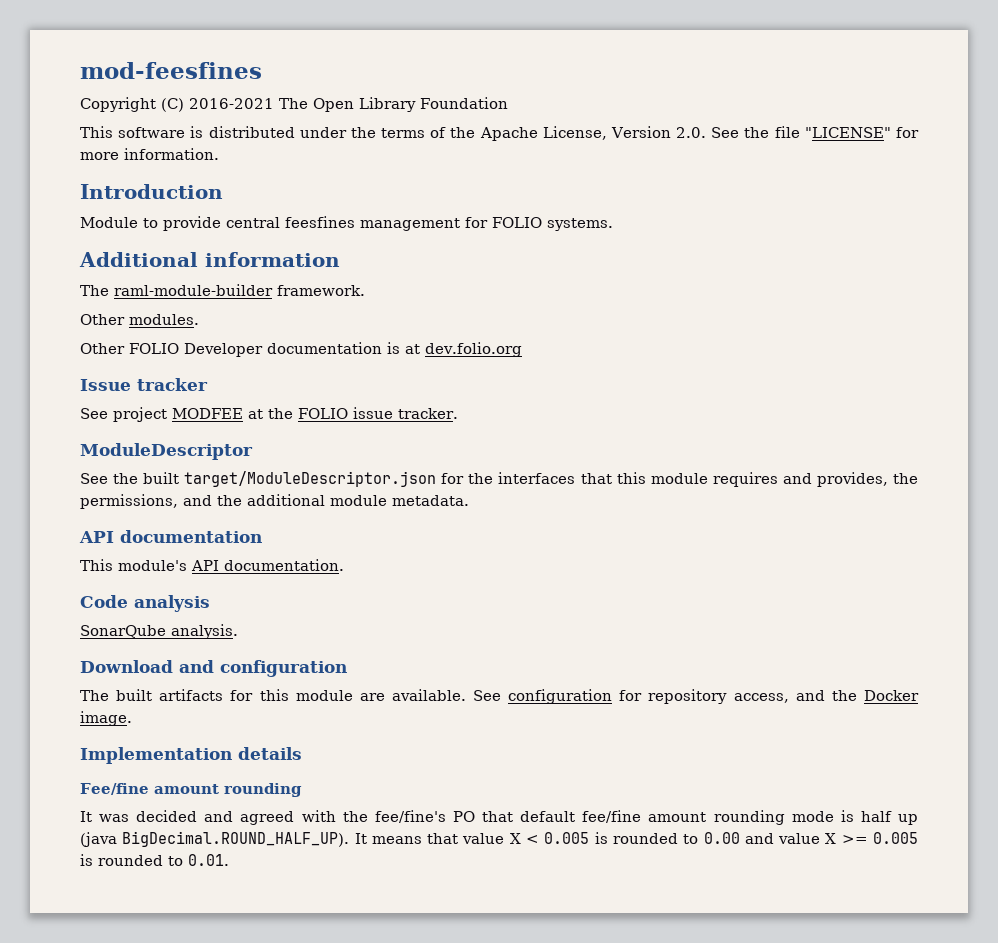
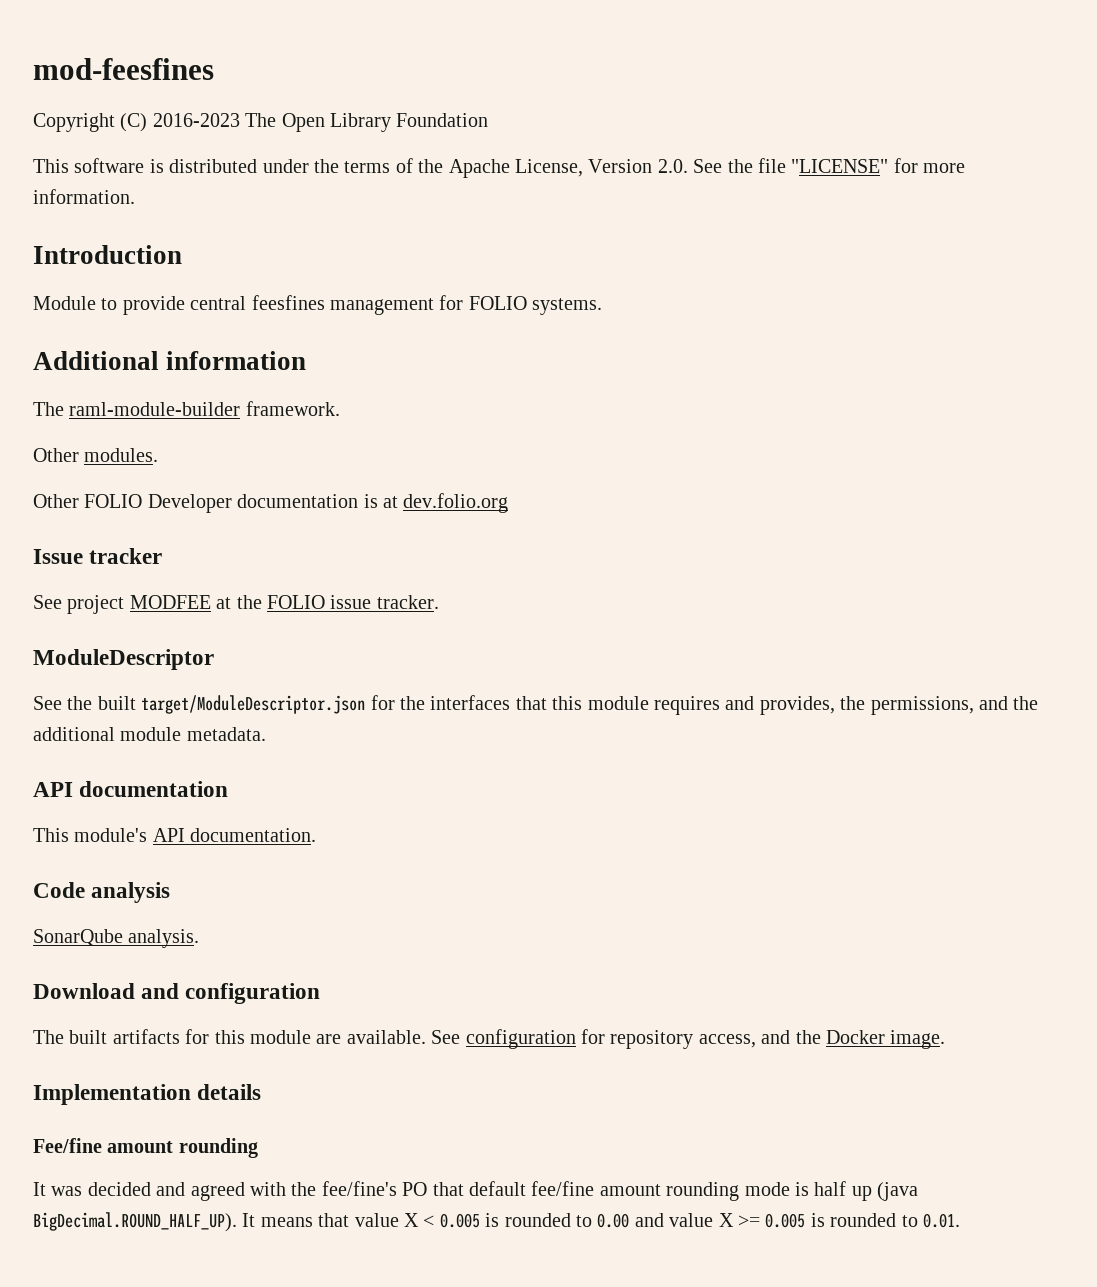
[189,98,274,109] 2016-2021 -> [152,113,240,127] 2016-2023

